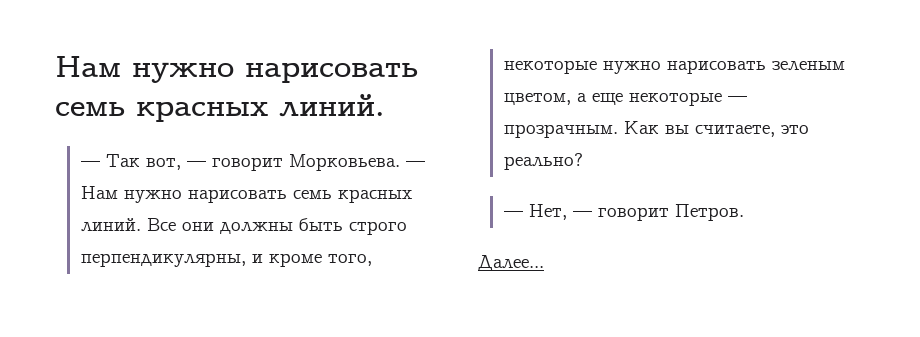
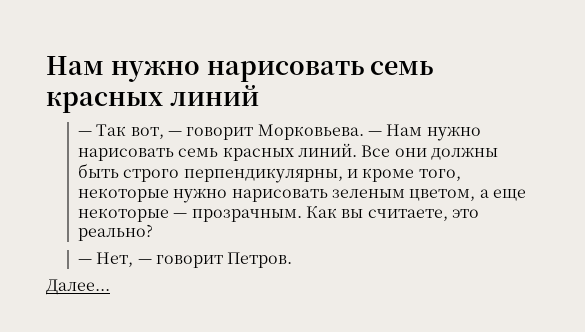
[55,56,418,83] [55,94,385,122] Нам нужно нарисовать семь красных линий. -> [46,56,434,82] [46,84,259,113] Нам нужно нарисовать семь красных линий

